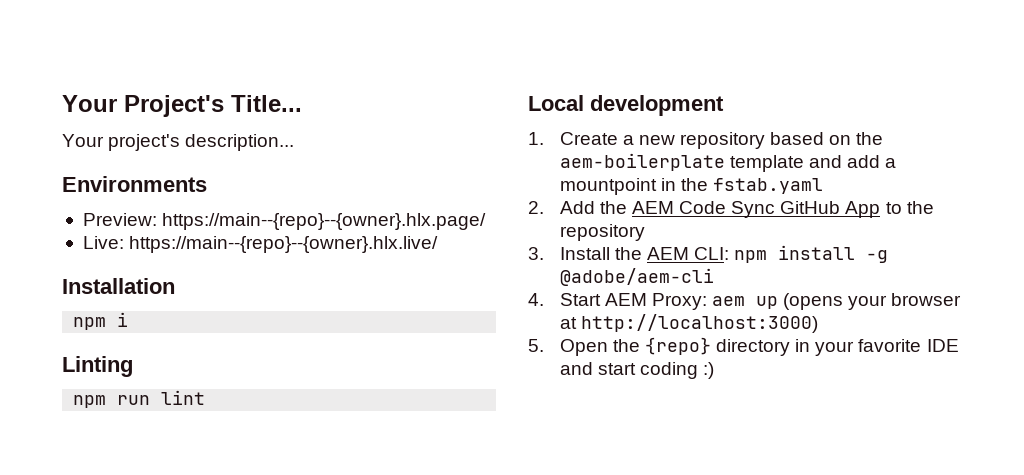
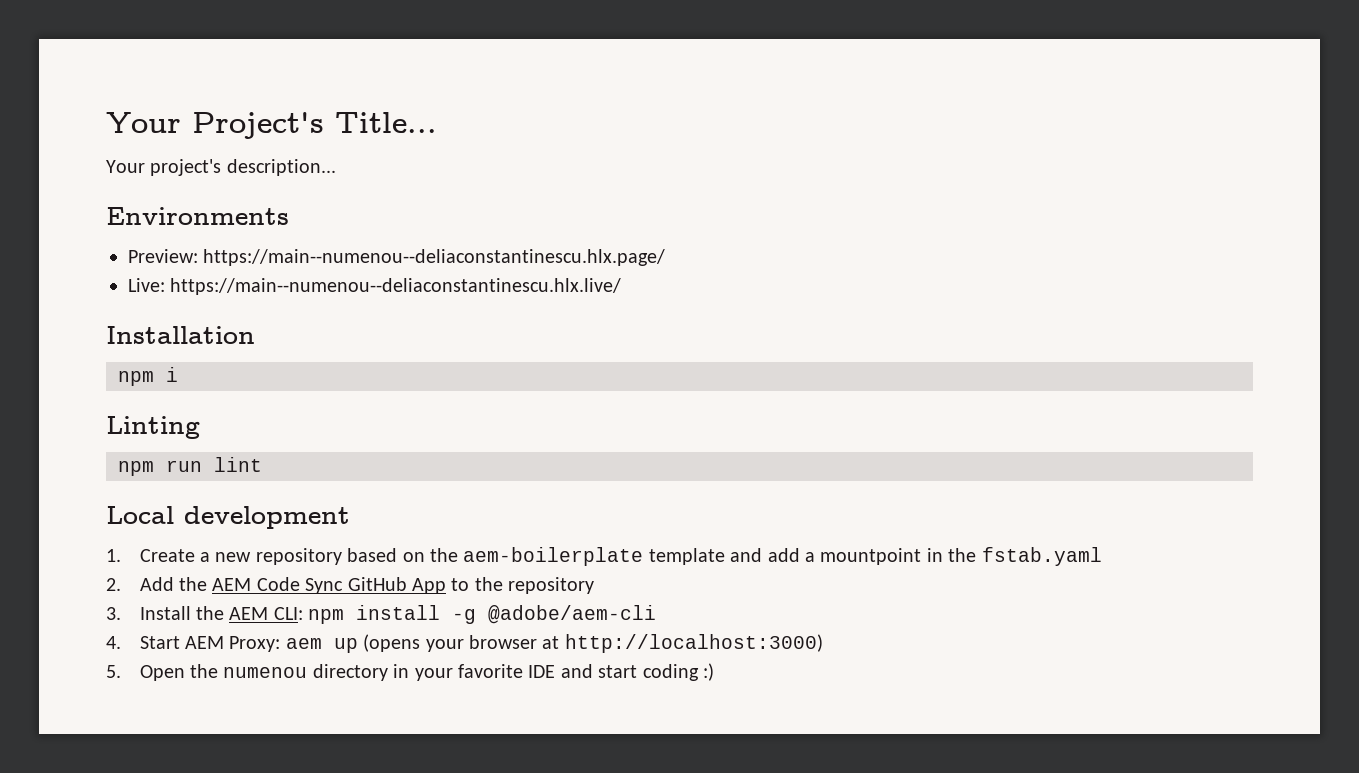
[162,213,487,230] https://main--{repo}--{owner}.hlx.page/ -> [203,249,666,266] https://main--numenou--deliaconstantinescu.hlx.page/
[129,236,439,253] https://main--{repo}--{owner}.hlx.live/ -> [170,278,622,295] https://main--numenou--deliaconstantinescu.hlx.live/
[644,337,711,355] {repo} -> [223,667,308,678] numenou

